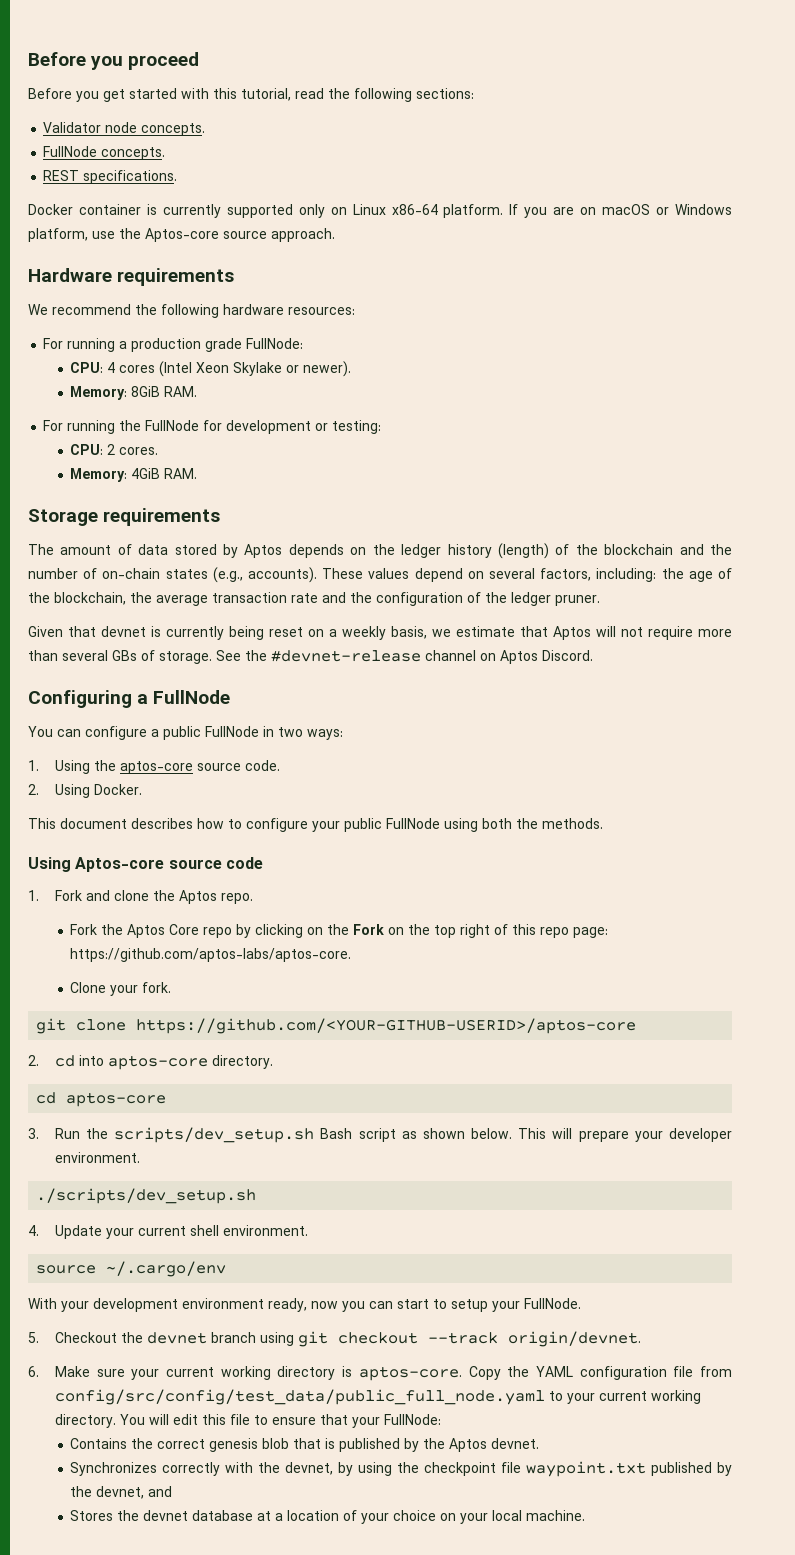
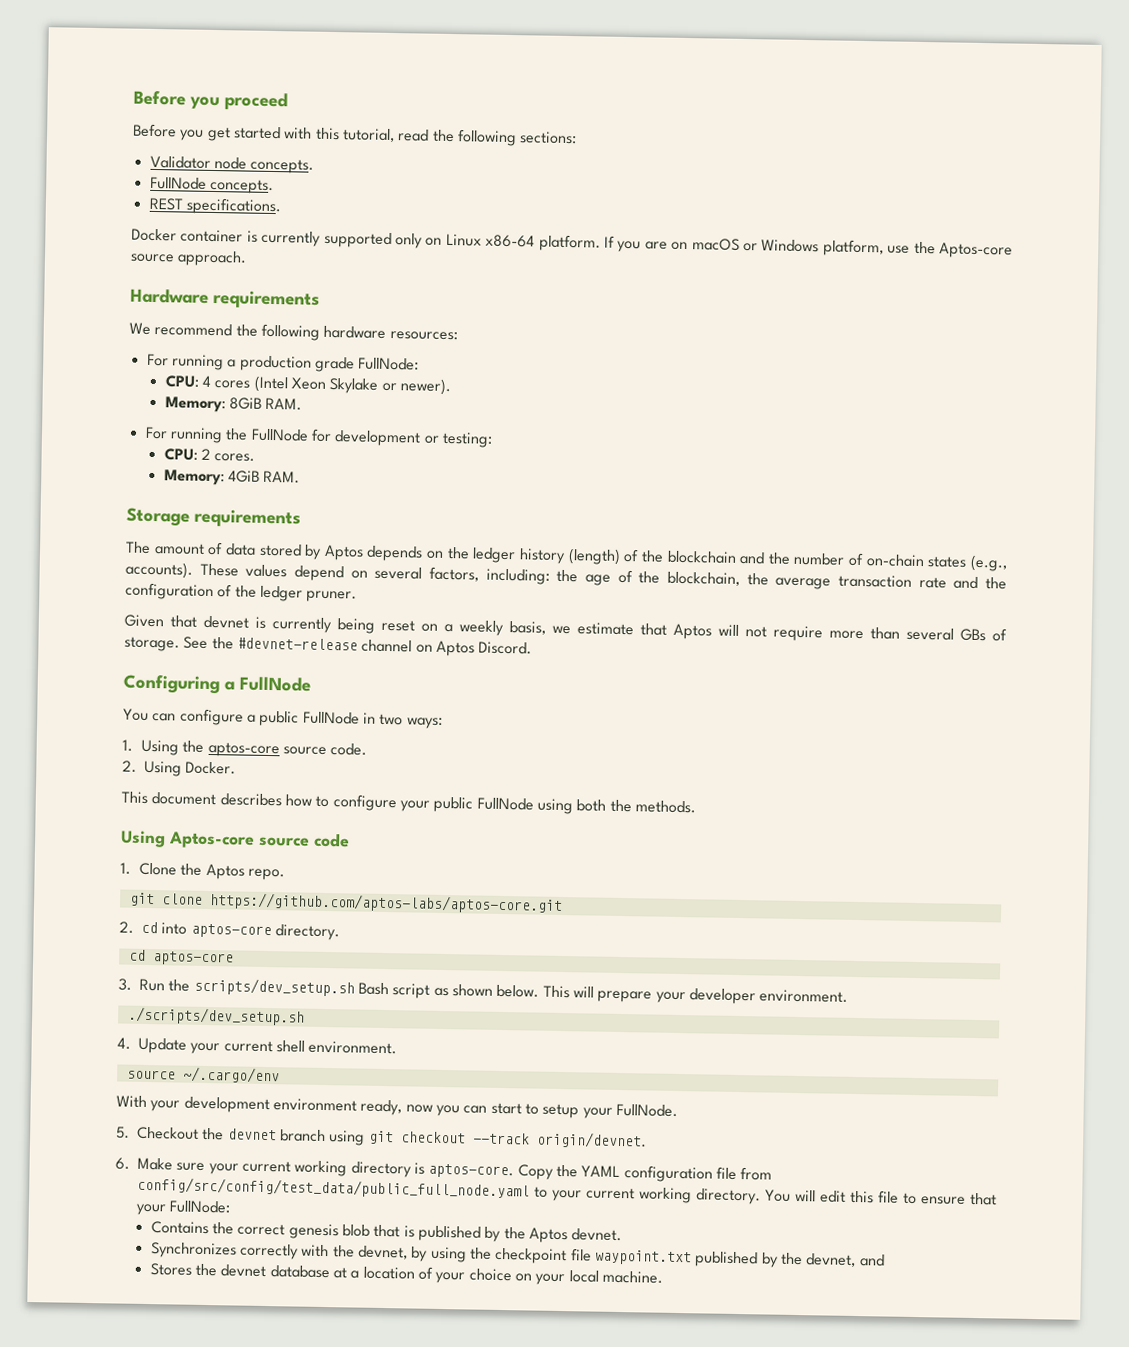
[54,890,149,901] Fork and clone -> [139,862,178,876] Clone
[70,924,609,938] [70,948,352,962] [70,982,172,996] // Fork the Aptos Core repo by clicking on the Fork on the top right of this repo page: https://github.com/aptos-labs/aptos-core. // Clone your fork. -> (286, 874) none
[136,1018,637,1034] https://github.com/<YOUR-GITHUB-USERID>/aptos-core -> [208,892,563,914] https://github.com/aptos-labs/aptos-core.git

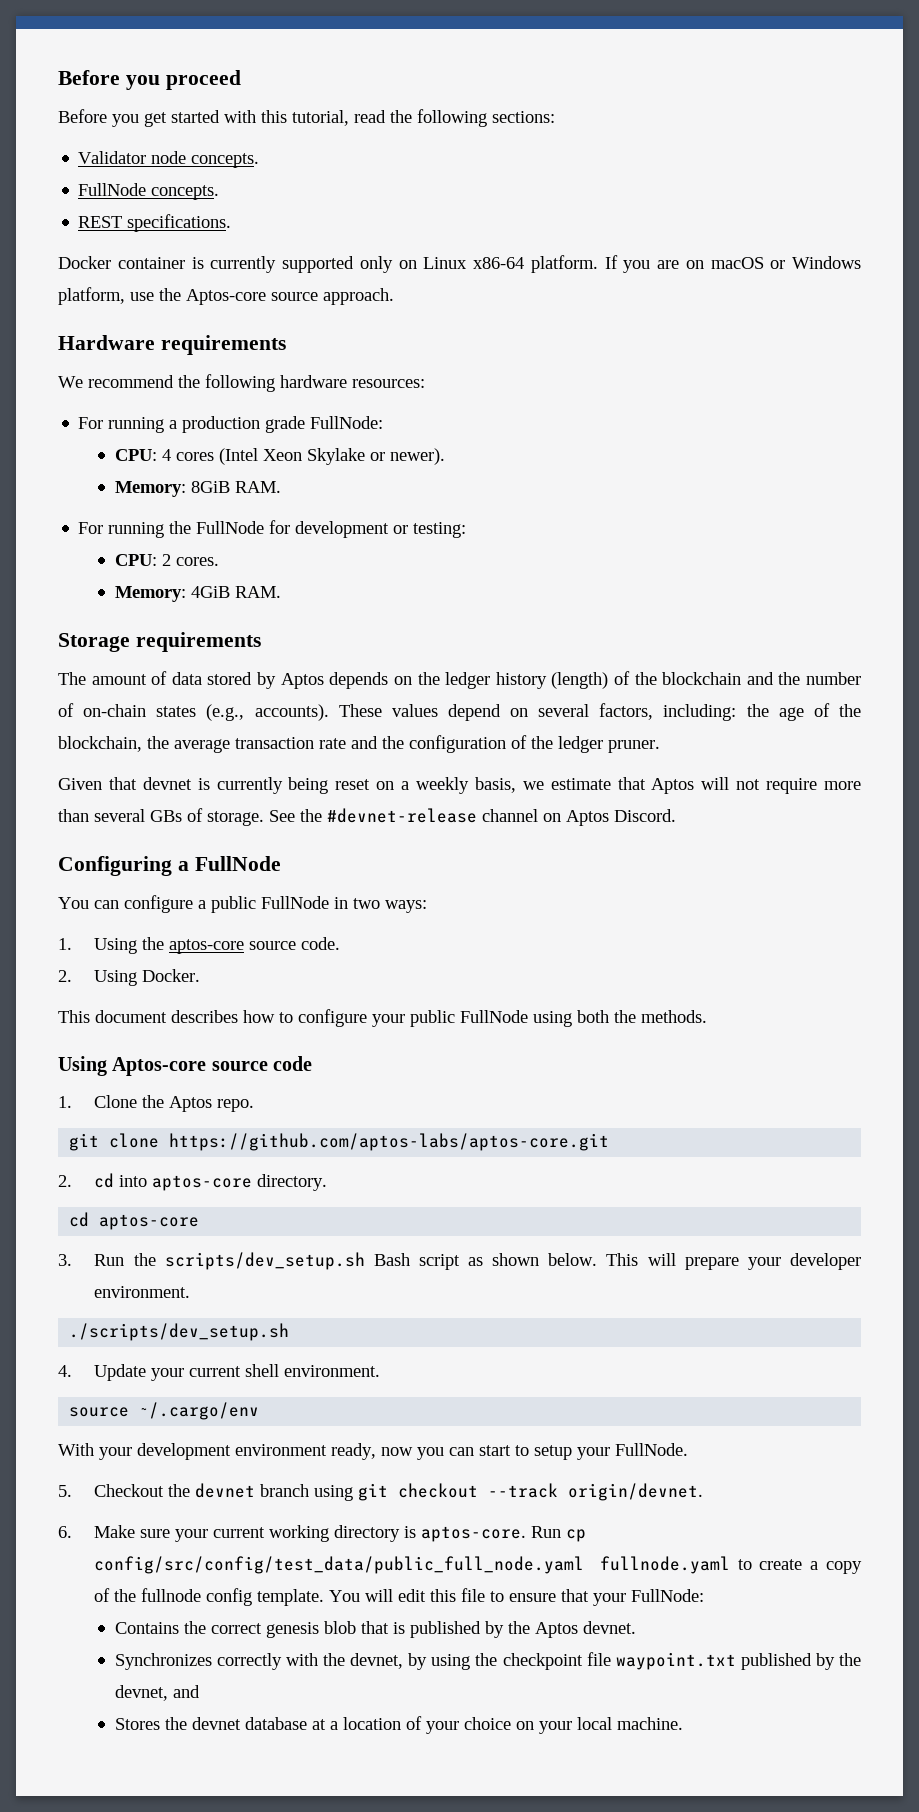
[517,1164,773,1183] [137,1176,761,1205] Copy the YAML configuration file from config/src/config/test_data/public_full_node.yaml to your current working directory. -> [531,1526,587,1542] [94,1556,863,1574] [94,1588,325,1606] Run cp config/src/config/test_data/public_full_node.yaml fullnode.yaml to create a copy of the fullnode config template.

